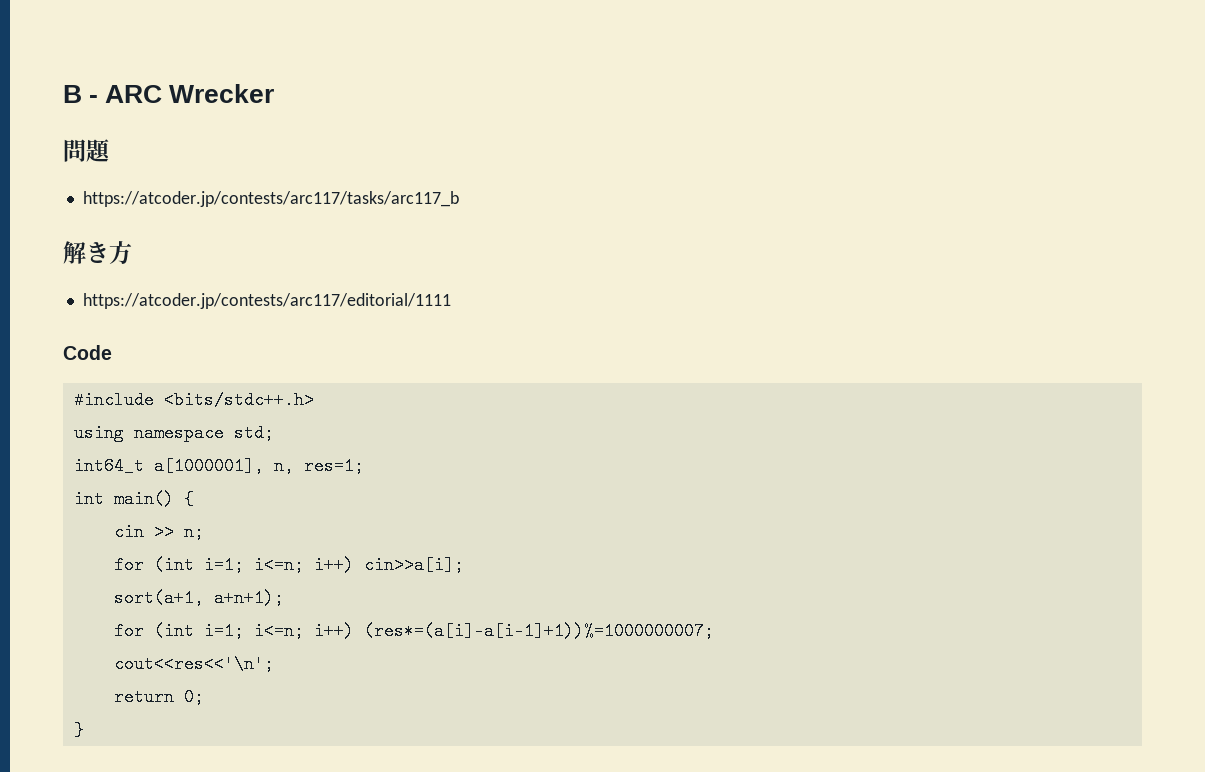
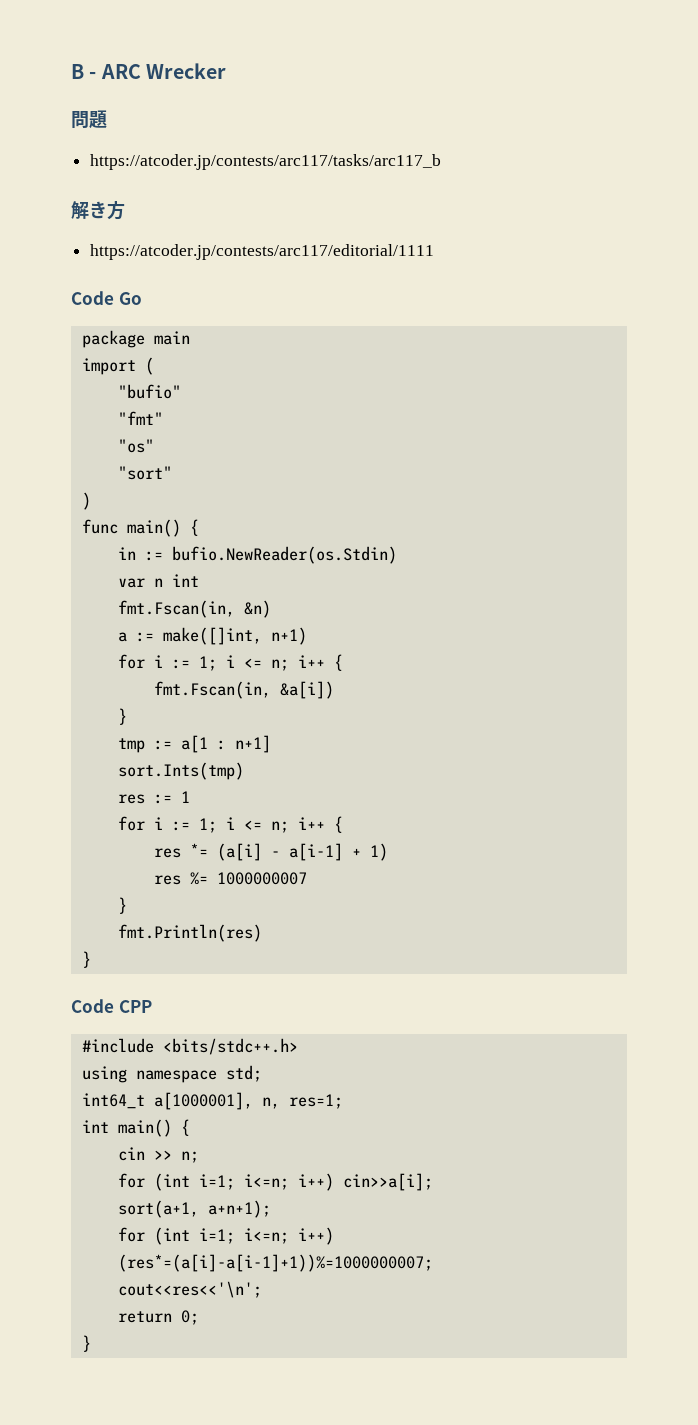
(112, 352) none -> [118,292,142,305] [81,330,190,348] [81,357,154,375] [117,384,181,399] [117,411,163,425] [117,439,154,453] [117,466,172,480] [81,492,91,510] [81,519,199,537] [117,546,397,564] [117,574,199,588] [117,600,271,618] [117,627,307,645] [117,654,343,671] [153,681,334,699] [117,708,127,725] [117,735,271,753] [117,762,244,780] [117,791,190,804] [117,816,343,833] [153,843,388,861] [153,872,307,885] [117,897,127,914] [117,924,262,942] [81,951,91,968] [71,999,152,1013] Go // package main // import ( // "bufio" // "fmt" // "os" // "sort" // ) // func main() { // in := bufio.NewReader(os.Stdin) // var n int // fmt.Fscan(in, &n) // a := make([]int, n+1) // for i := 1; i <= n; i++ { // fmt.Fscan(in, &a[i]) // } // tmp := a[1 : n+1] // sort.Ints(tmp) // res := 1 // for i := 1; i <= n; i++ { // res *= (a[i] - a[i-1] + 1) // res %= 1000000007 // } // fmt.Println(res) // } // Code CPP

